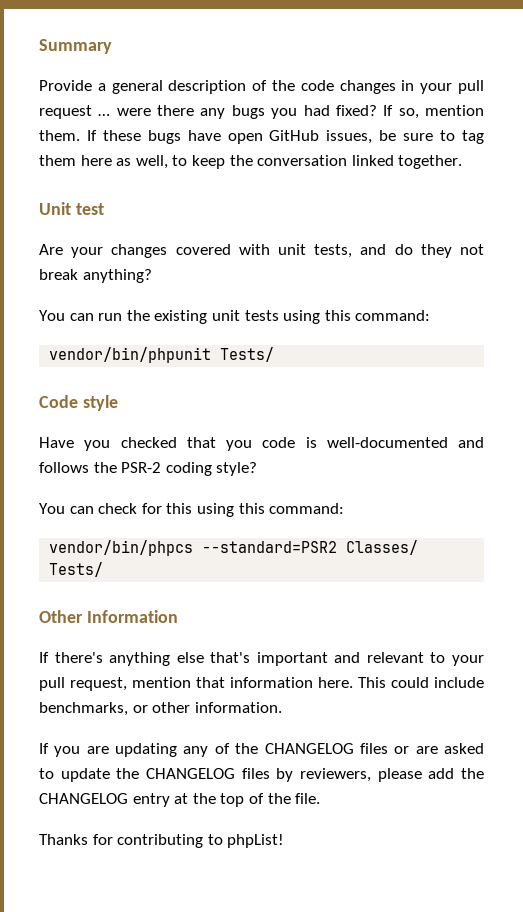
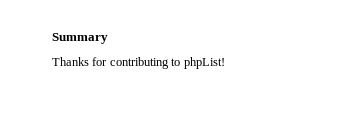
[39,80,484,94] [39,105,485,119] [39,130,485,144] [39,155,463,169] [39,202,104,215] [39,244,484,258] [39,269,152,283] [39,310,431,324] [49,347,275,363] [39,395,118,411] [39,437,484,451] [39,462,258,476] [39,503,345,517] [49,540,419,556] [49,562,104,577] [39,610,178,623] [39,652,484,666] [39,677,484,691] [39,702,282,716] [39,743,485,757] [39,768,485,782] [39,793,321,807] // Provide a general description of the code changes in your pull request … were there any bugs you had fixed? If so, mention them. If these bugs have open GitHub issues, be sure to tag them here as well, to keep the conversation linked together. // Unit test // Are your changes covered with unit tests, and do they not break anything? // You can run the existing unit tests using this command: // vendor/bin/phpunit Tests/ // Code style // Have you checked that you code is well-documented and follows the PSR-2 coding style? // You can check for this using this command: // vendor/bin/phpcs --standard=PSR2 Classes/ Tests/ // Other Information // If there's anything else that's important and relevant to your pull request, mention that information here. This could include benchmarks, or other information. // If you are updating any of the CHANGELOG files or are asked to update the CHANGELOG files by reviewers, please add the CHANGELOG entry at the top of the file. -> (108, 38) none

